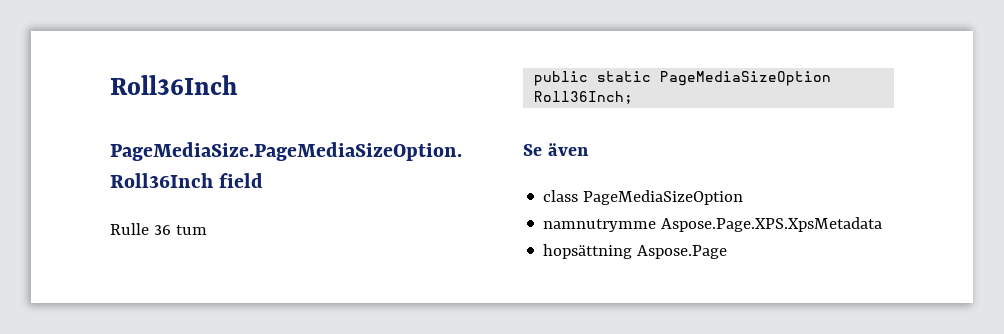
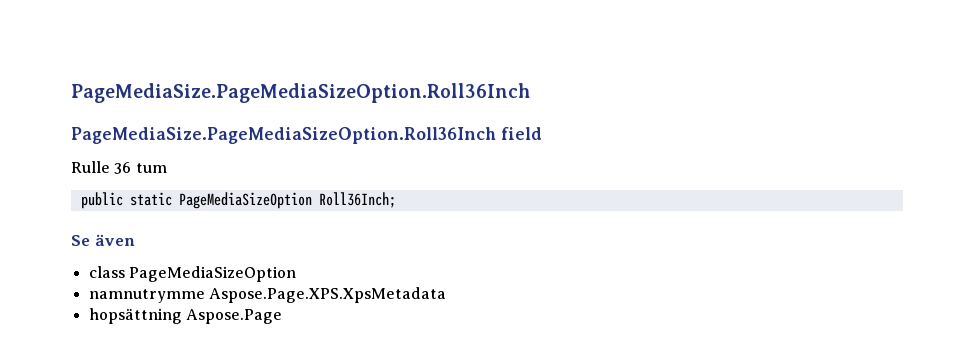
[110,75,238,95] Roll36Inch -> [71,83,530,103] PageMediaSize.PageMediaSizeOption.Roll36Inch

